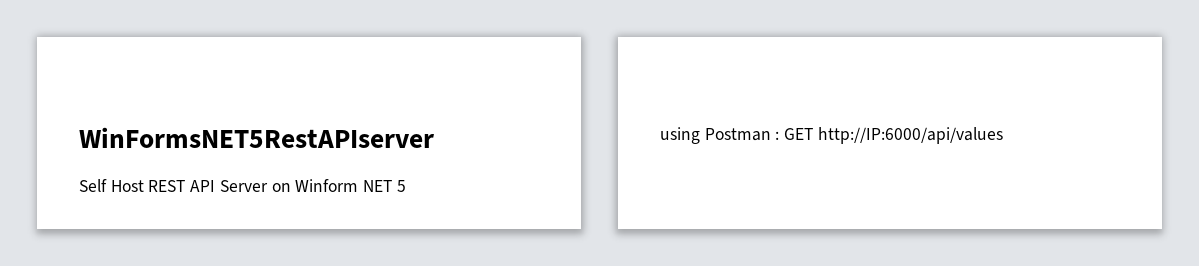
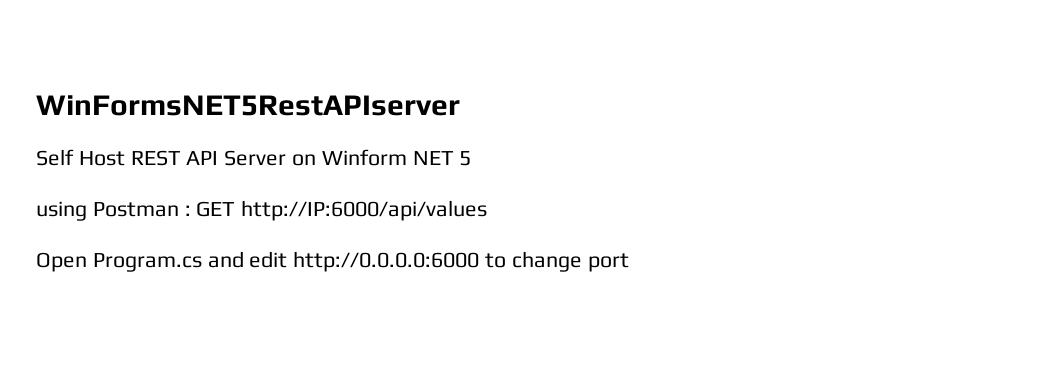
(1003, 135) none -> [36,251,629,272] // Open Program.cs and edit http://0.0.0.0:6000 to change port

